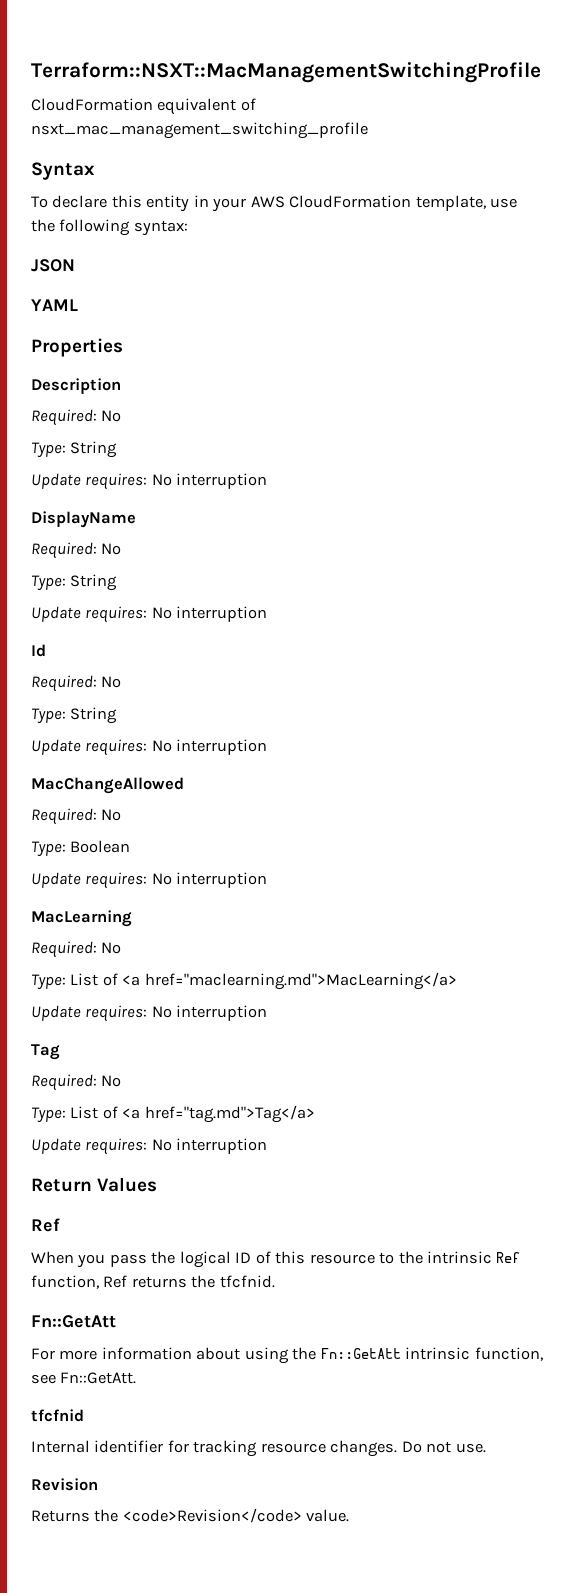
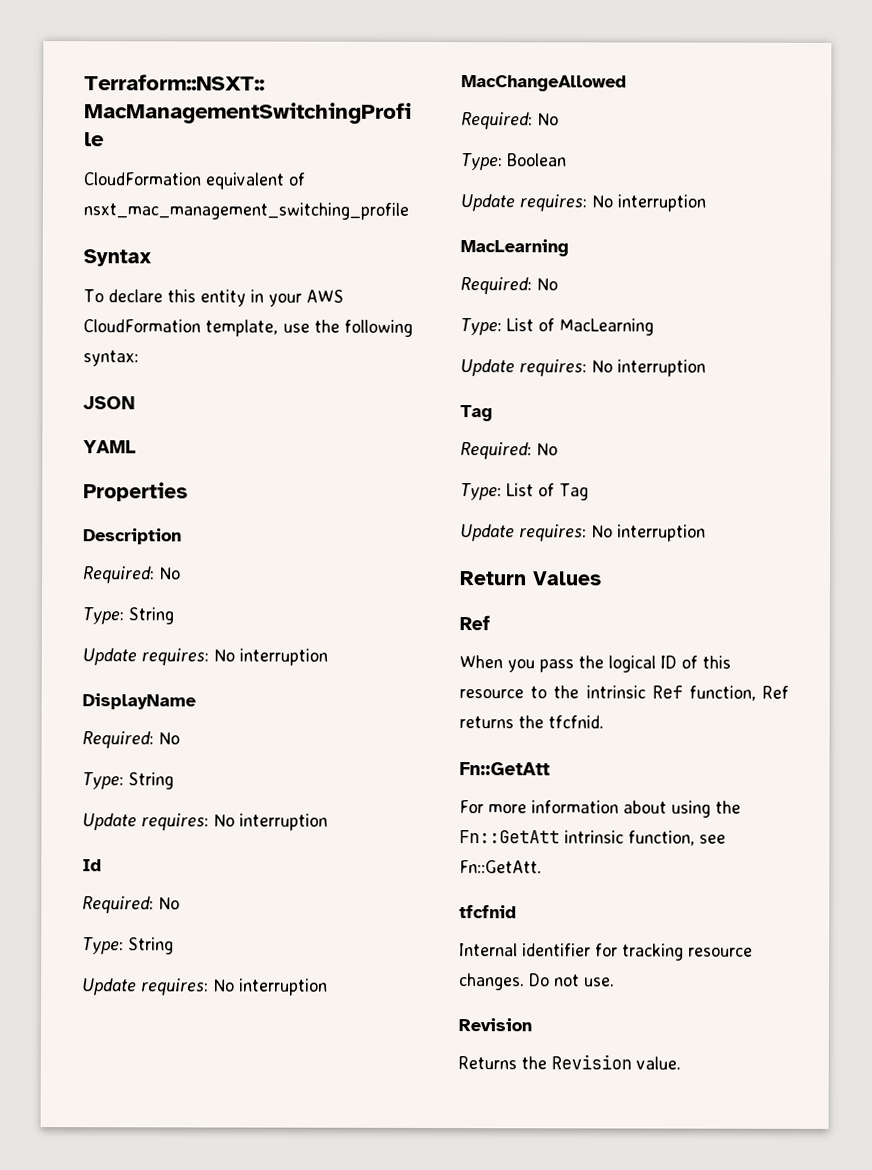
[122,972,457,990] <a href="maclearning.md">MacLearning</a> -> [558,318,654,336] MacLearning
[122,1105,315,1123] <a href="tag.md">Tag</a> -> [558,483,589,501] Tag
[122,1508,302,1523] <code>Revision</code> -> [551,1054,632,1070] Revision

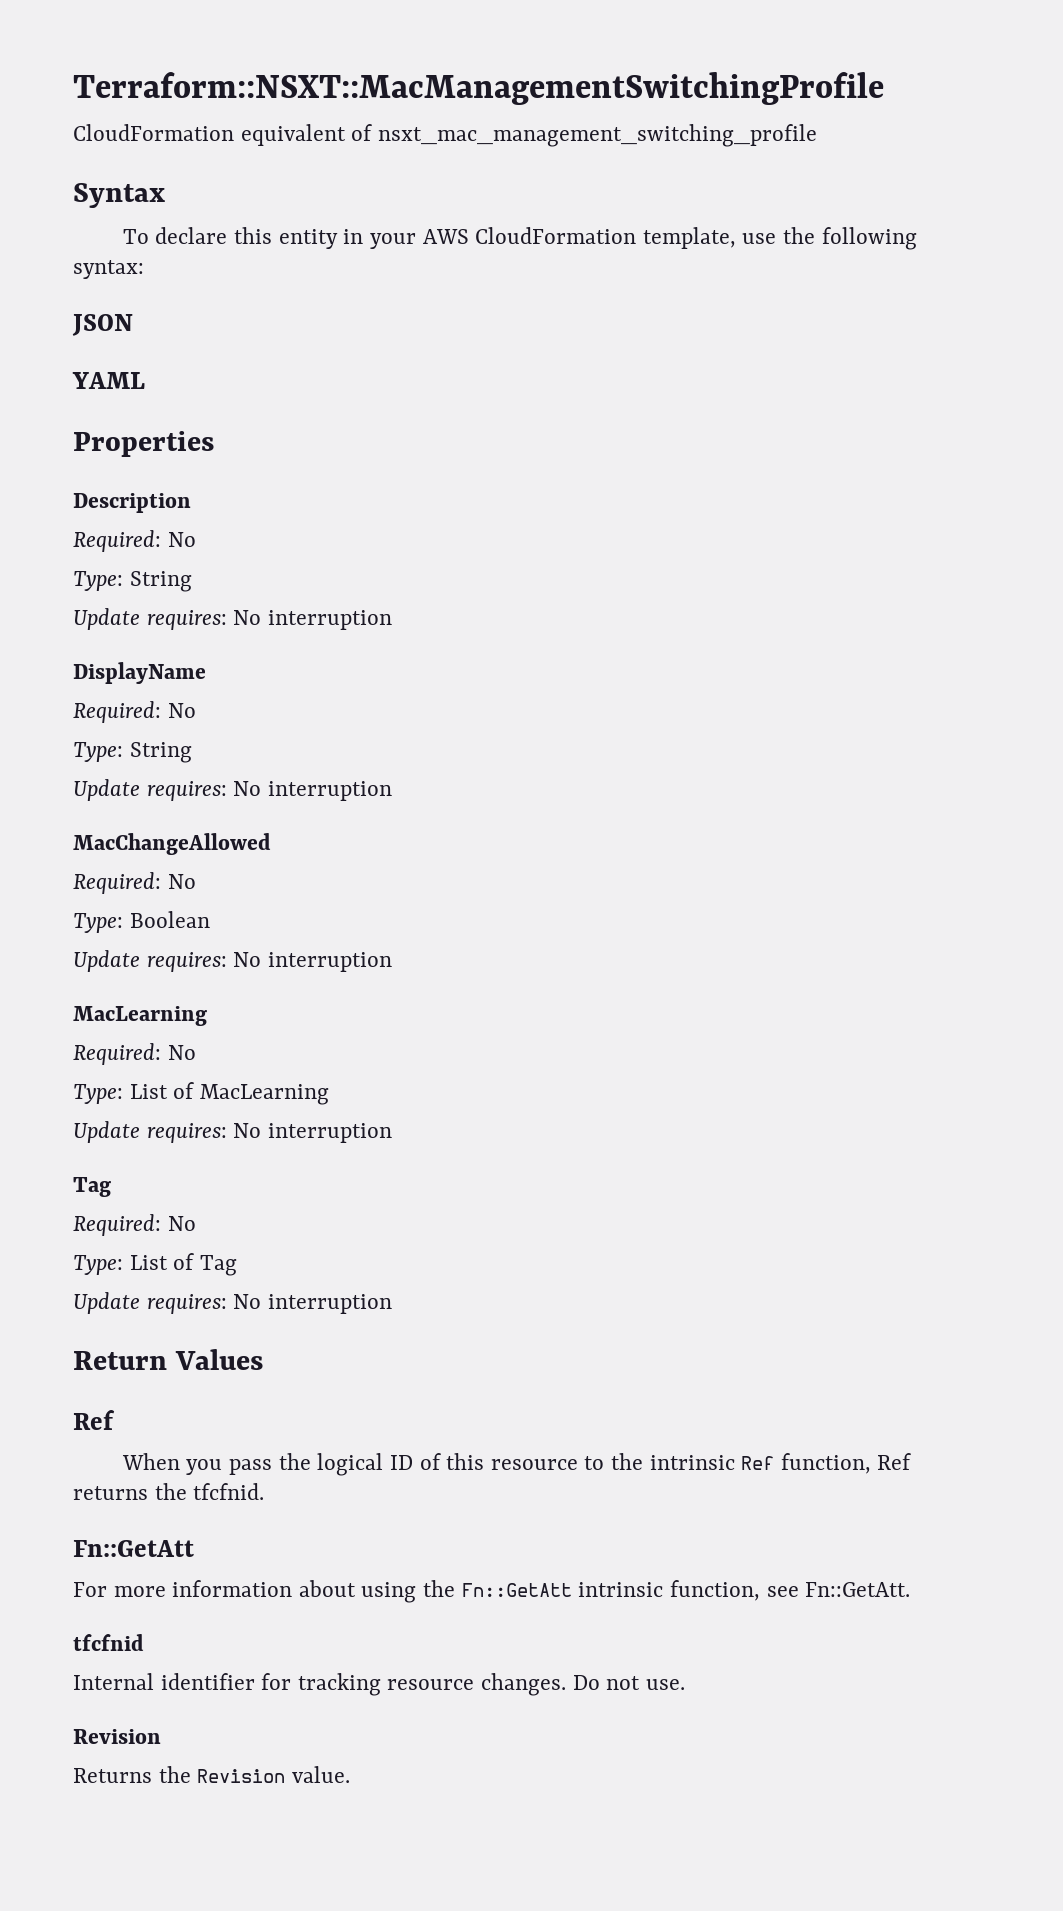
[82,859,102,872] [82,896,180,914] [82,937,174,955] [81,978,328,996] // Id // Required: No // Type: String // Update requires: No interruption -> (392, 791) none

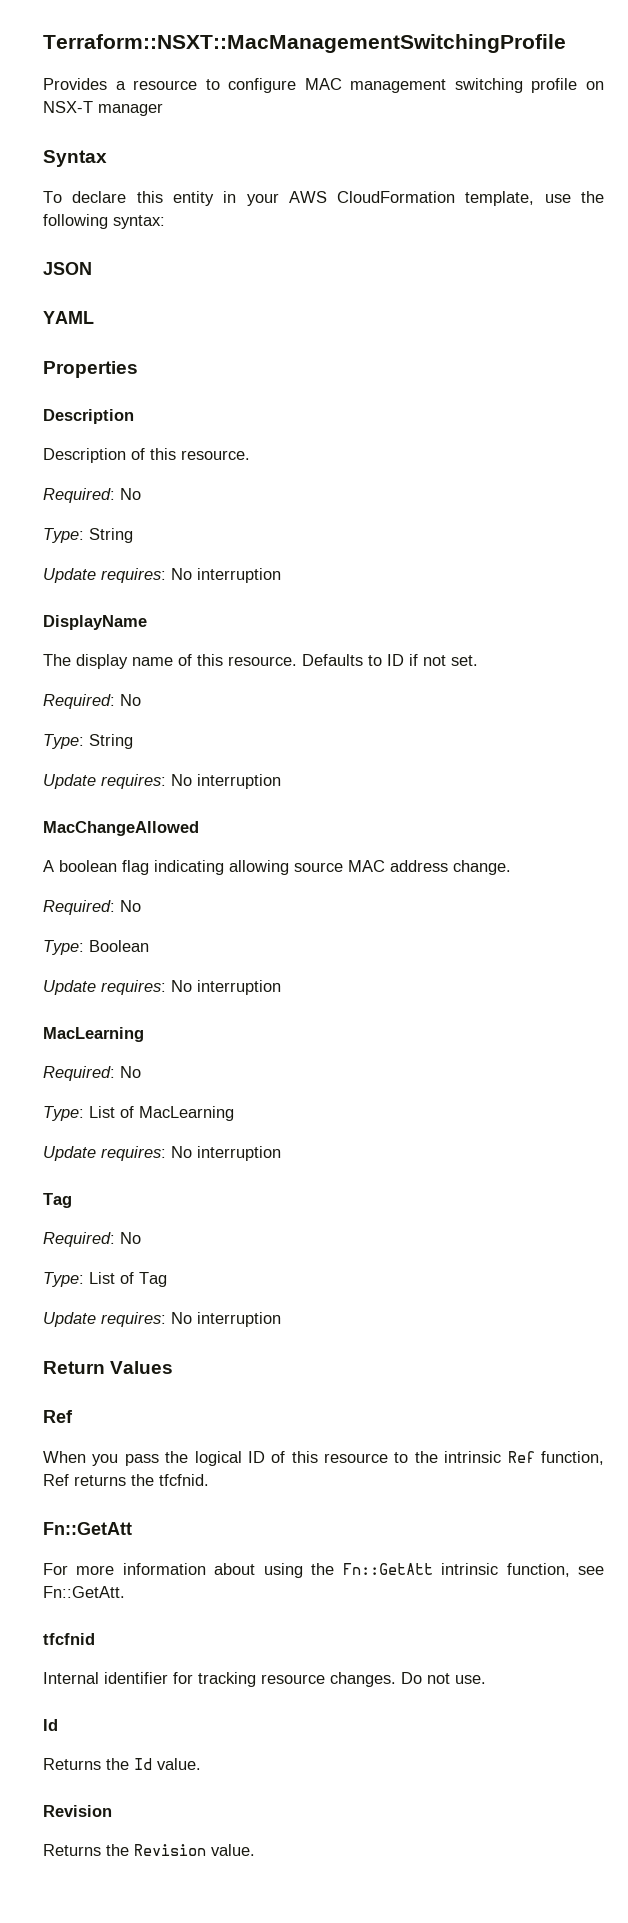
[73,124,817,147] CloudFormation equivalent of nsxt_mac_management_switching_profile -> [43,78,604,93] [43,101,163,116] Provides a resource to configure MAC management switching profile on NSX-T manager
(191, 503) none -> [43,448,250,463] // Description of this resource.
(206, 673) none -> [43,654,478,669] // The display name of this resource. Defaults to ID if not set.
(271, 844) none -> [43,860,511,875] // A boolean flag indicating allowing source MAC address change.
(685, 1684) none -> [43,1719,58,1731] [43,1758,201,1770] // Id // Returns the Id value.

